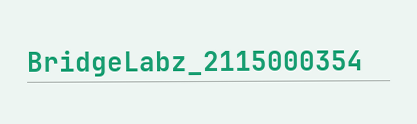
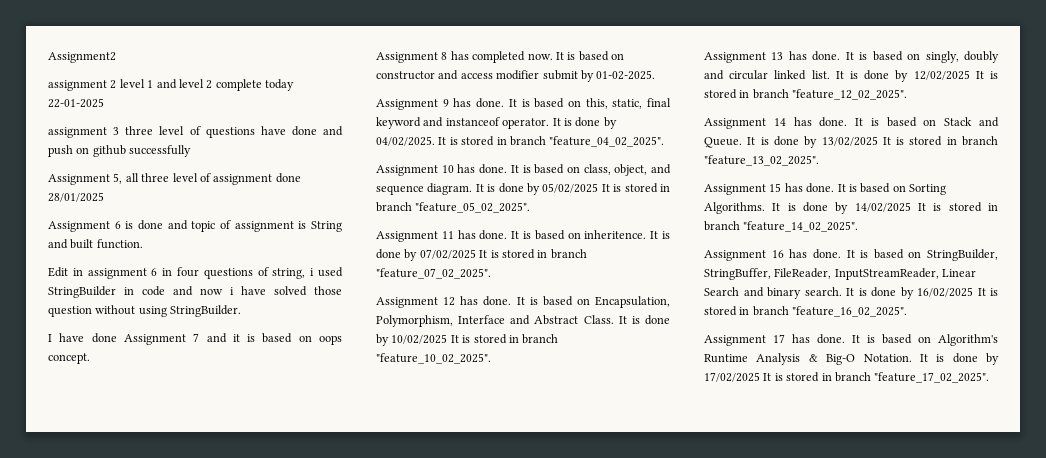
[26,49,364,77] BridgeLabz_2115000354 -> [48,52,116,63] [48,79,294,91] [48,98,104,108] [48,126,343,138] [48,145,192,157] [48,173,301,185] [48,192,104,202] [48,220,342,232] [48,239,143,249] [48,267,344,279] [48,286,342,298] [48,305,242,317] [48,333,343,345] [48,353,90,364] [376,51,624,63] [376,70,656,82] [376,98,671,110] [376,117,617,129] [376,136,665,147] [376,164,671,176] [376,183,670,195] [376,202,531,213] [376,230,670,242] [376,249,587,261] [376,268,491,279] [376,296,670,308] [376,315,670,327] [376,334,559,346] [376,353,491,364] [704,51,999,63] [704,70,998,82] [704,89,908,100] [704,117,999,129] [704,136,998,148] [704,155,819,166] [704,183,946,195] [704,202,998,214] [704,221,859,232] [704,249,998,261] [704,268,977,280] [704,287,998,299] [704,306,908,317] [704,334,998,346] [704,353,999,365] [704,372,990,383] Assignment2 // assignment 2 level 1 and level 2 complete today 22-01-2025 // assignment 3 three level of questions have done and push on github successfully // Assignment 5, all three level of assignment done 28/01/2025 // Assignment 6 is done and topic of assignment is String and built function. // Edit in assignment 6 in four questions of string, i used StringBuilder in code and now i have solved those question without using StringBuilder. // I have done Assignment 7 and it is based on oops concept. // Assignment 8 has completed now. It is based on constructor and access modifier submit by 01-02-2025. // Assignment 9 has done. It is based on this, static, final keyword and instanceof operator. It is done by 04/02/2025. It is stored in branch "feature_04_02_2025". // Assignment 10 has done. It is based on class, object, and sequence diagram. It is done by 05/02/2025 It is stored in branch "feature_05_02_2025". // Assignment 11 has done. It is based on inheritence. It is done by 07/02/2025 It is stored in branch "feature_07_02_2025". // Assignment 12 has done. It is based on Encapsulation, Polymorphism, Interface and Abstract Class. It is done by 10/02/2025 It is stored in branch "feature_10_02_2025". // Assignment 13 has done. It is based on singly, doubly and circular linked list. It is done by 12/02/2025 It is stored in branch "feature_12_02_2025". // Assignment 14 has done. It is based on Stack and Queue. It is done by 13/02/2025 It is stored in branch "feature_13_02_2025". // Assignment 15 has done. It is based on Sorting Algorithms. It is done by 14/02/2025 It is stored in branch "feature_14_02_2025". // Assignment 16 has done. It is based on StringBuilder, StringBuffer, FileReader, InputStreamReader, Linear Search and binary search. It is done by 16/02/2025 It is stored in branch "feature_16_02_2025". // Assignment 17 has done. It is based on Algorithm's Runtime Analysis & Big-O Notation. It is done by 17/02/2025 It is stored in branch "feature_17_02_2025".

